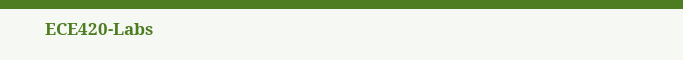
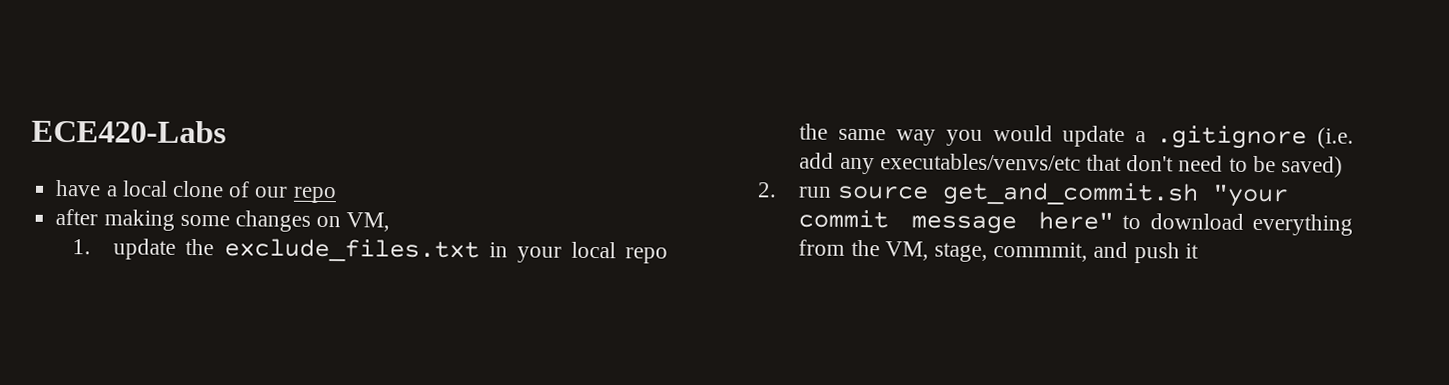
(153, 29) none -> [55,179,337,204] [55,208,391,232] [71,238,668,264] [799,123,1354,150] [799,152,1343,178] [756,181,1289,208] [798,209,1353,236] [798,239,1199,264] // have a local clone of our repo // after making some changes on VM, // 1. update the exclude_files.txt in your local repo the same way you would update a .gitignore (i.e. add any executables/venvs/etc that don't need to be saved) // 2. run source get_and_commit.sh "your commit message here" to download everything from the VM, stage, commmit, and push it

